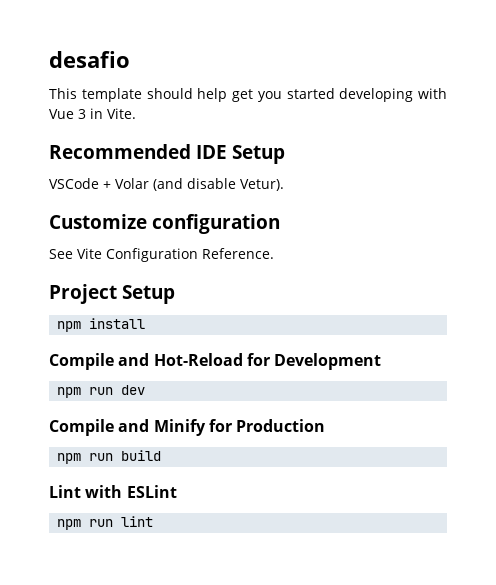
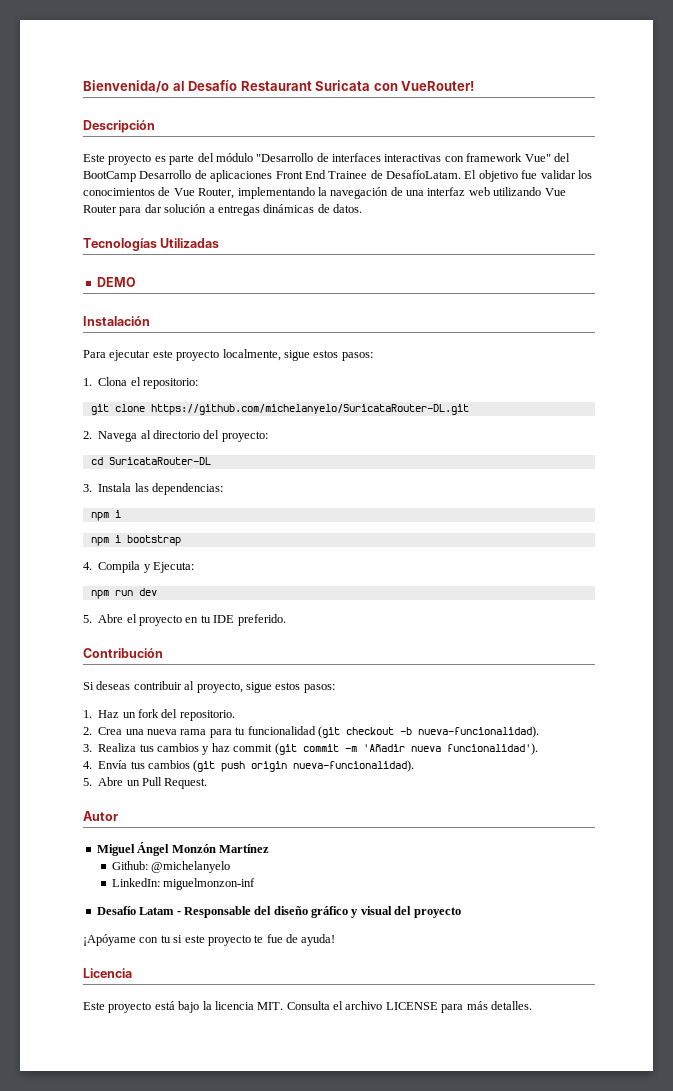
[49,51,130,68] [49,88,447,102] [49,108,136,119] [49,144,286,164] [49,178,284,191] [49,214,281,234] [49,248,274,262] [49,284,176,304] [57,318,146,332] [49,353,382,370] [57,385,146,398] [49,419,326,436] [57,450,162,464] [49,485,177,498] [57,516,154,530] desafio // This template should help get you started developing with Vue 3 in Vite. // Recommended IDE Setup // VSCode + Volar (and disable Vetur). // Customize configuration // See Vite Configuration Reference. // Project Setup // npm install // Compile and Hot-Reload for Development // npm run dev // Compile and Minify for Production // npm run build // Lint with ESLint // npm run lint -> [83,80,475,93] [83,120,155,133] [83,153,570,165] [83,170,592,182] [83,187,566,199] [83,204,362,216] [83,238,220,251] [96,277,136,287] [83,316,150,326] [83,349,373,361] [83,377,198,389] [90,404,469,415] [83,430,268,442] [90,457,211,465] [83,483,223,495] [90,510,121,521] [90,535,181,546] [83,561,194,573] [90,588,157,599] [83,614,286,626] [83,648,163,658] [83,681,335,693] [83,709,235,721] [83,726,539,738] [83,743,538,755] [83,760,415,772] [83,777,208,789] [83,811,118,821] [96,842,269,856] [111,861,231,873] [111,878,256,890] [96,906,461,918] [83,934,336,946] [83,968,132,978] [83,1001,532,1013] Bienvenida/o al Desafío Restaurant Suricata con VueRouter! // Descripción // Este proyecto es parte del módulo "Desarrollo de interfaces interactivas con framework Vue" del BootCamp Desarrollo de aplicaciones Front End Trainee de DesafíoLatam. El objetivo fue validar los conocimientos de Vue Router, implementando la navegación de una interfaz web utilizando Vue Router para dar solución a entregas dinámicas de datos. // Tecnologías Utilizadas // DEMO // Instalación // Para ejecutar este proyecto localmente, sigue estos pasos: // 1. Clona el repositorio: // git clone https://github.com/michelanyelo/SuricataRouter-DL.git // 2. Navega al directorio del proyecto: // cd SuricataRouter-DL // 3. Instala las dependencias: // npm i // npm i bootstrap // 4. Compila y Ejecuta: // npm run dev // 5. Abre el proyecto en tu IDE preferido. // Contribución // Si deseas contribuir al proyecto, sigue estos pasos: // 1. Haz un fork del repositorio. // 2. Crea una nueva rama para tu funcionalidad (git checkout -b nueva-funcionalidad). // 3. Realiza tus cambios y haz commit (git commit -m 'Añadir nueva funcionalidad'). // 4. Envía tus cambios (git push origin nueva-funcionalidad). // 5. Abre un Pull Request. // Autor // Miguel Ángel Monzón Martínez // Github: @michelanyelo // LinkedIn: miguelmonzon-inf // Desafío Latam - Responsable del diseño gráfico y visual del proyecto // ¡Apóyame con tu si este proyecto te fue de ayuda! // Licencia // Este proyecto está bajo la licencia MIT. Consulta el archivo LICENSE para más detalles.

